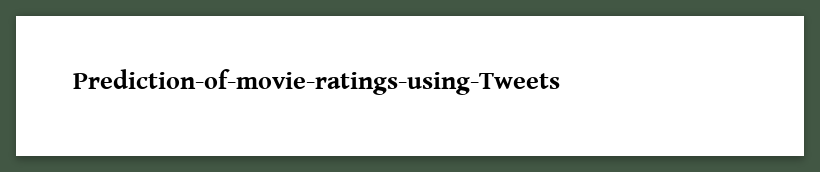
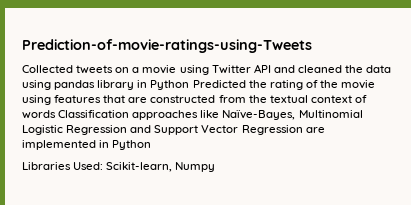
(560, 82) none -> [22,64,392,75] [22,80,376,90] [22,95,367,105] [22,110,363,120] [22,125,325,135] [22,140,152,150] [22,162,216,172] // Collected tweets on a movie using Twitter API and cleaned the data using pandas library in Python Predicted the rating of the movie using features that are constructed from the textual context of words Classification approaches like Naïve-Bayes, Multinomial Logistic Regression and Support Vector Regression are implemented in Python // Libraries Used: Scikit-learn, Numpy

